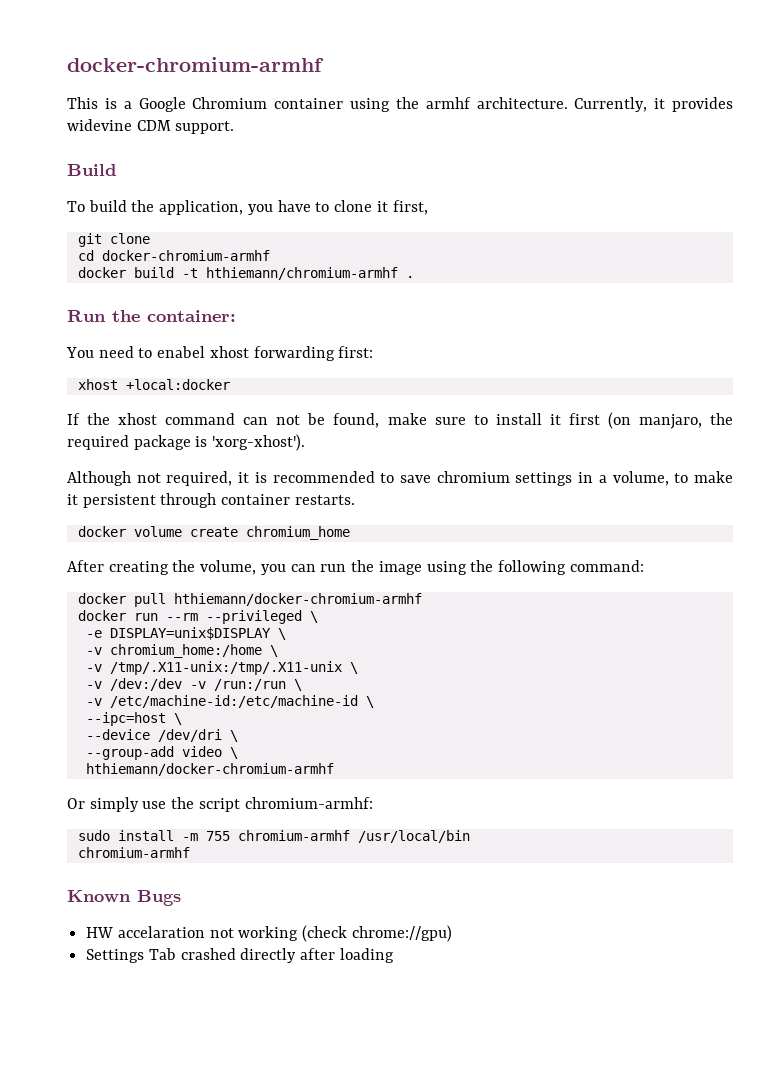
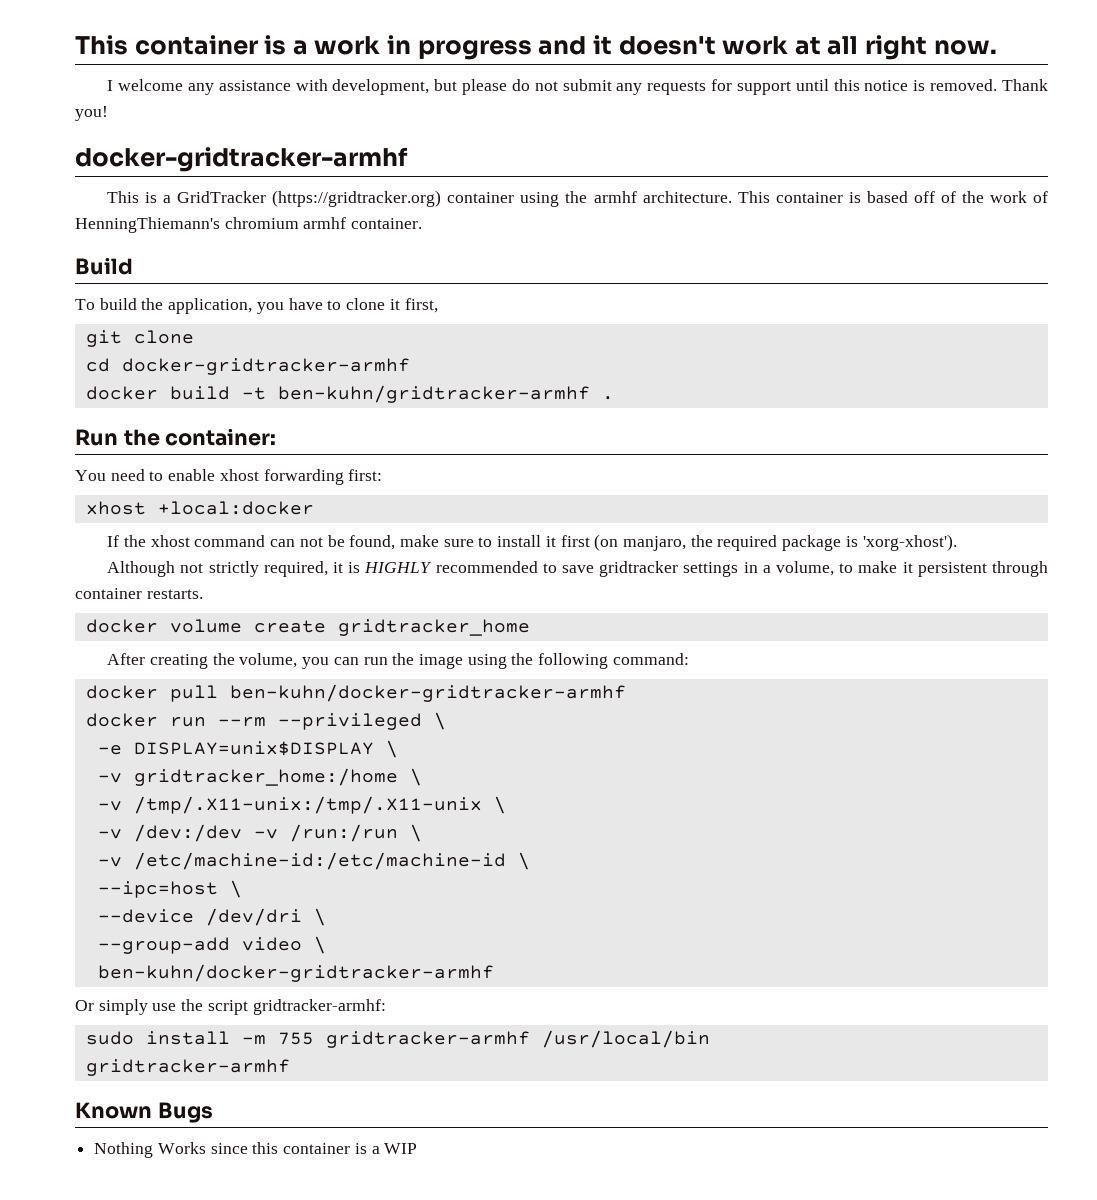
[67,57,324,72] docker-chromium-armhf -> [75,35,997,60] [107,79,1049,95] [75,106,108,121] [75,147,408,172] This container is a work in progress and it doesn't work at all right now. // I welcome any assistance with development, but please do not submit any requests for support until this notice is removed. Thank you! // docker-gridtracker-armhf
[138,97,268,112] Google Chromium -> [177,190,442,207] GridTracker (https://gridtracker.org)
[574,97,733,112] [67,119,235,134] Currently, it provides widevine CDM support. -> [737,191,1049,203] [75,217,423,233] This container is based off of the work of HenningThiemann's chromium armhf container.
[101,250,270,261] docker-chromium-armhf -> [121,358,410,375] docker-gridtracker-armhf
[205,267,398,280] hthiemann/chromium-armhf -> [277,385,590,403] ben-kuhn/gridtracker-armhf
[157,346,206,358] enabel -> [168,469,216,481] enable
(161, 478) none -> [208,561,259,577] strictly
(267, 477) none -> [364,562,433,573] HIGHLY
[436,471,510,483] chromium -> [599,561,679,577] gridtracker
[245,526,350,540] chromium_home -> [337,619,530,636] gridtracker_home
[173,593,422,606] hthiemann/docker-chromium-armhf -> [229,684,626,702] ben-kuhn/docker-gridtracker-armhf
[109,644,262,658] chromium_home:/home -> [133,768,398,786] gridtracker_home:/home
[85,763,334,776] hthiemann/docker-chromium-armhf -> [97,964,494,982] ben-kuhn/docker-gridtracker-armhf
[244,797,373,809] chromium-armhf: -> [252,999,386,1015] gridtracker-armhf:
[237,830,350,841] chromium-armhf -> [325,1031,530,1048] gridtracker-armhf
[77,847,190,858] chromium-armhf -> [85,1059,290,1076] gridtracker-armhf
[86,925,452,942] [86,948,394,963] HW accelaration not working (check chrome://gpu) // Settings Tab crashed directly after loading -> [94,1142,418,1158] Nothing Works since this container is a WIP

